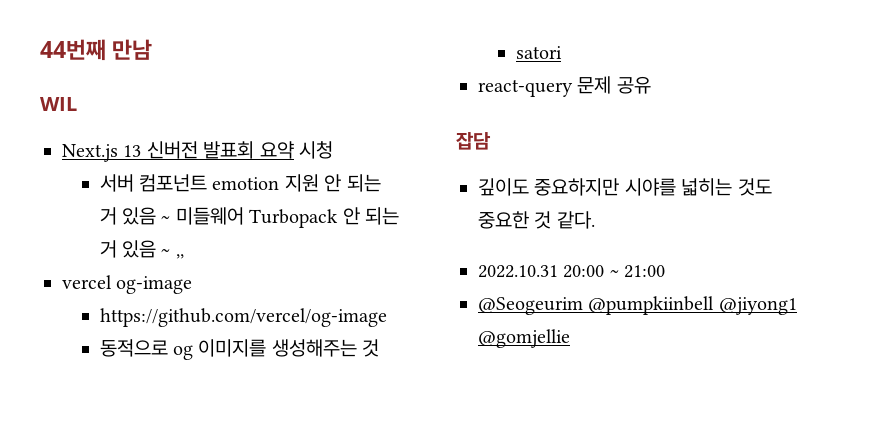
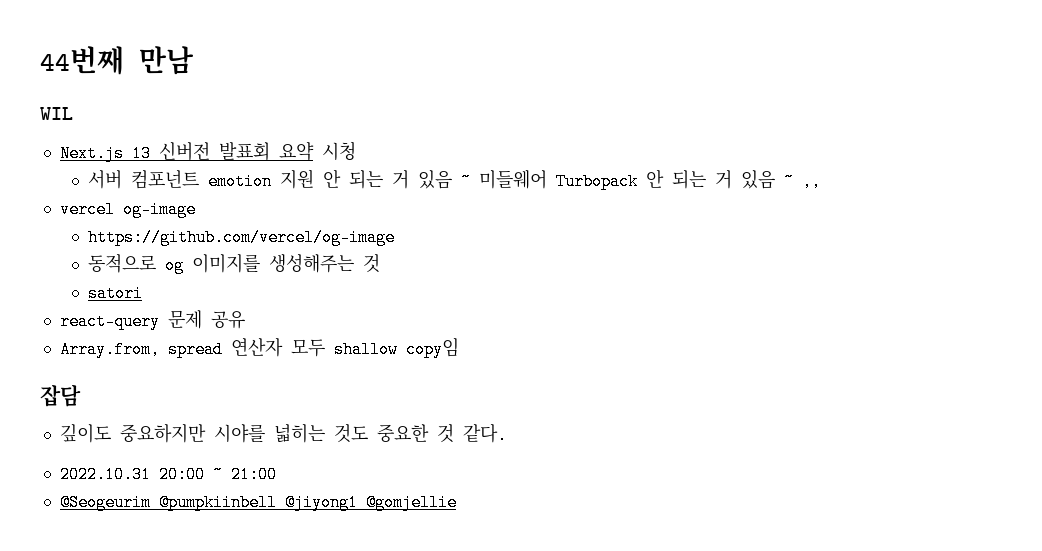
(651, 85) none -> [59,337,459,358] // Array.from, spread 연산자 모두 shallow copy임

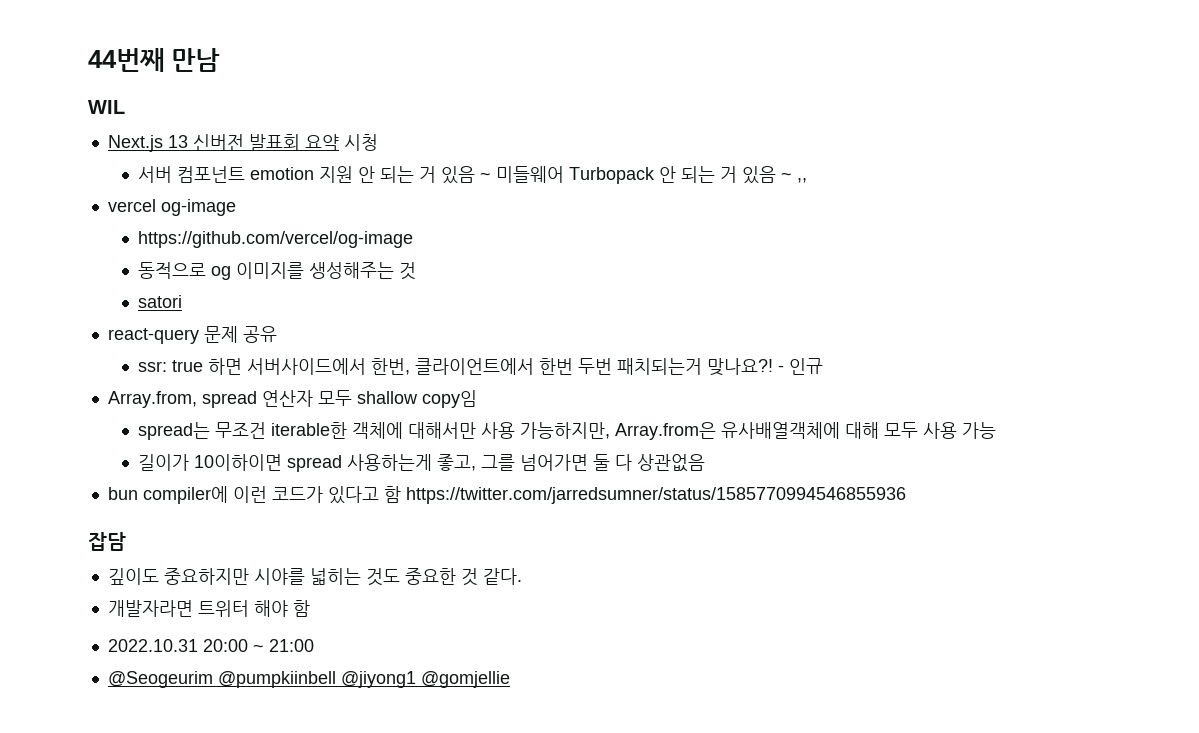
(245, 320) none -> [138,358,824,376] // ssr: true 하면 서버사이드에서 한번, 클라이언트에서 한번 두번 패치되는거 맞나요?! - 인규
(459, 348) none -> [138,422,997,440] [138,454,706,472] [107,486,906,504] // spread는 무조건 iterable한 객체에 대해서만 사용 가능하지만, Array.from은 유사배열객체에 대해 모두 사용 가능 // 길이가 10이하이면 spread 사용하는게 좋고, 그를 넘어가면 둘 다 상관없음 // bun compiler에 이런 코드가 있다고 함 https://twitter.com/jarredsumner/status/1585770994546855936
(507, 433) none -> [107,600,310,617] // 개발자라면 트위터 해야 함

